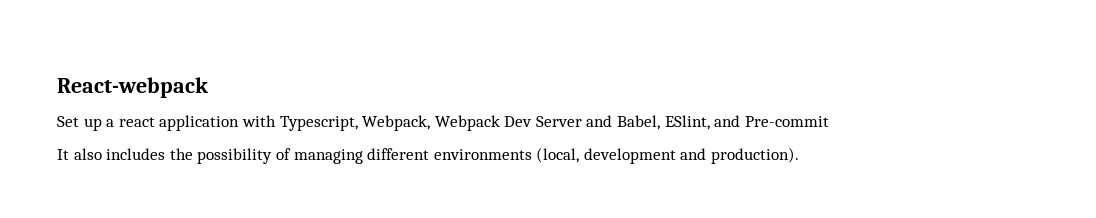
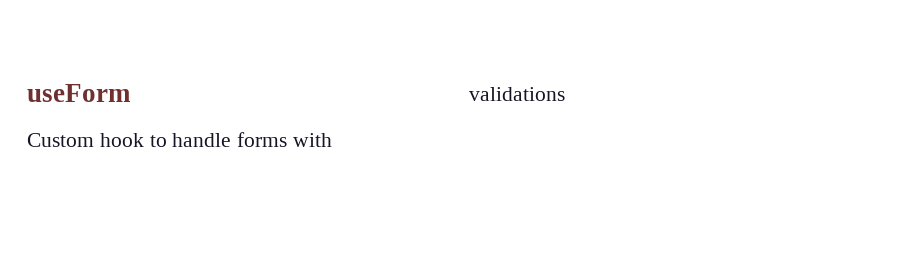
[57,77,209,98] [57,115,829,131] [57,147,800,164] React-webpack // Set up a react application with Typescript, Webpack, Webpack Dev Server and Babel, ESlint, and Pre-commit // It also includes the possibility of managing different environments (local, development and production). -> [27,84,131,102] [27,132,333,147] [469,87,565,101] useForm // Custom hook to handle forms with validations

